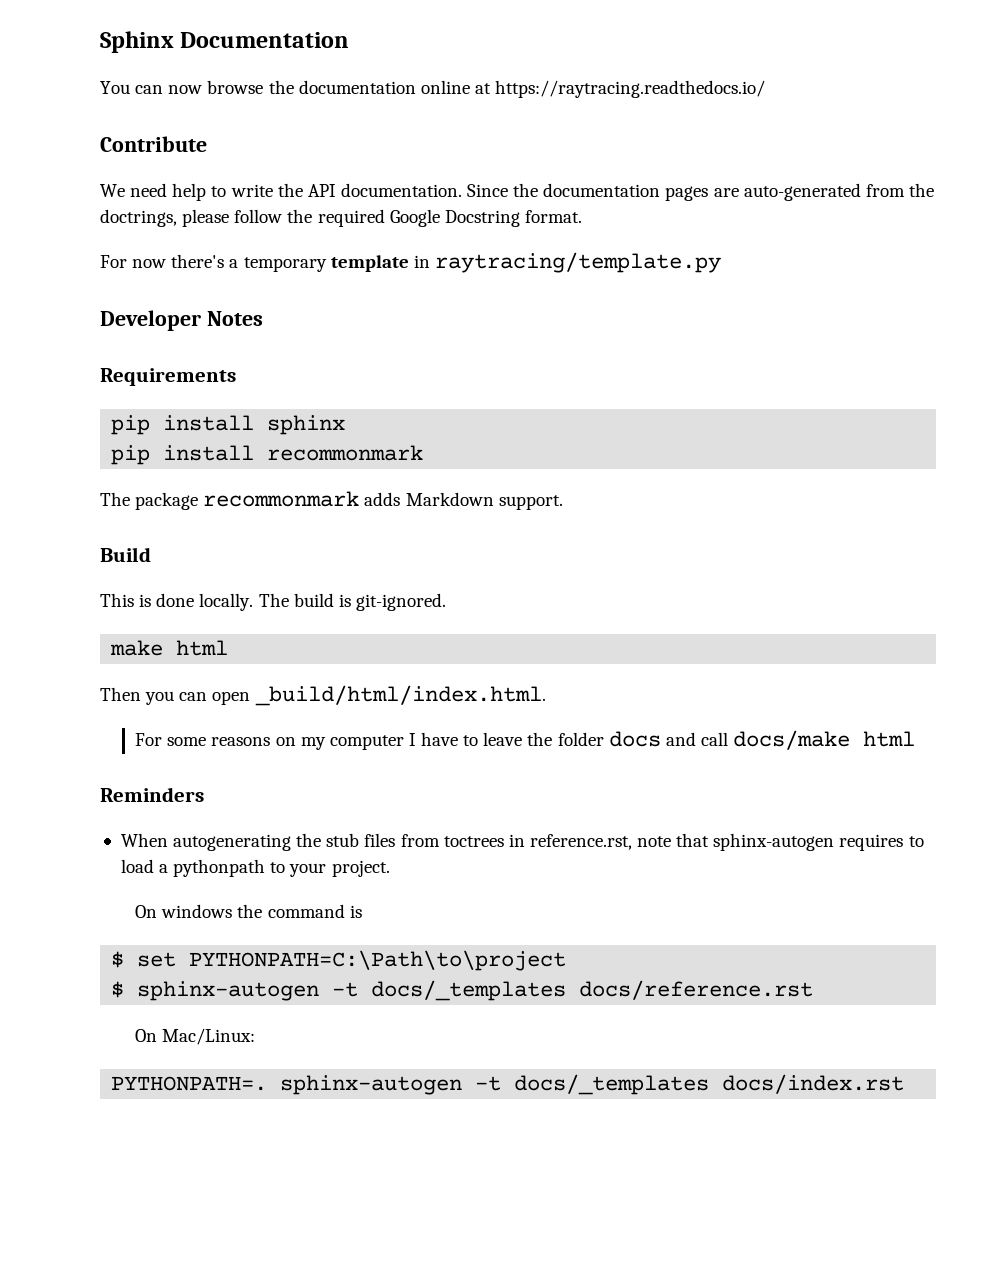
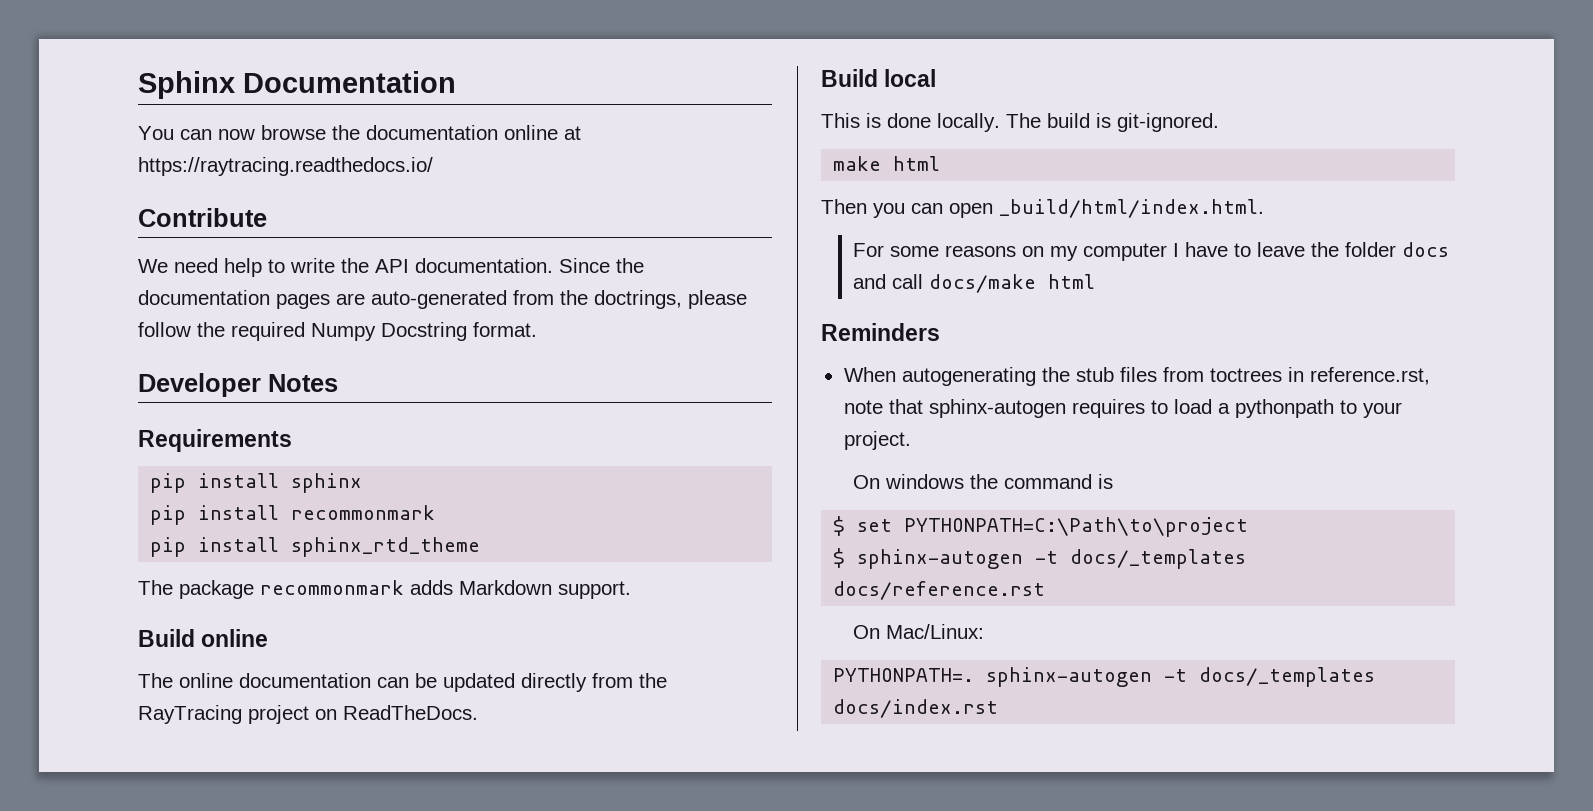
[389,209,440,227] Google -> [311,323,376,341] Numpy
[100,252,721,273] // For now there's a temporary template in raytracing/template.py -> (537, 329) none
(424, 453) none -> [150,537,481,557] // pip install sphinx_rtd_theme
(151, 554) none -> [201,629,269,647] [138,673,667,692] [138,705,478,724] [821,69,937,87] online // The online documentation can be updated directly from the RayTracing project on ReadTheDocs. // Build local

